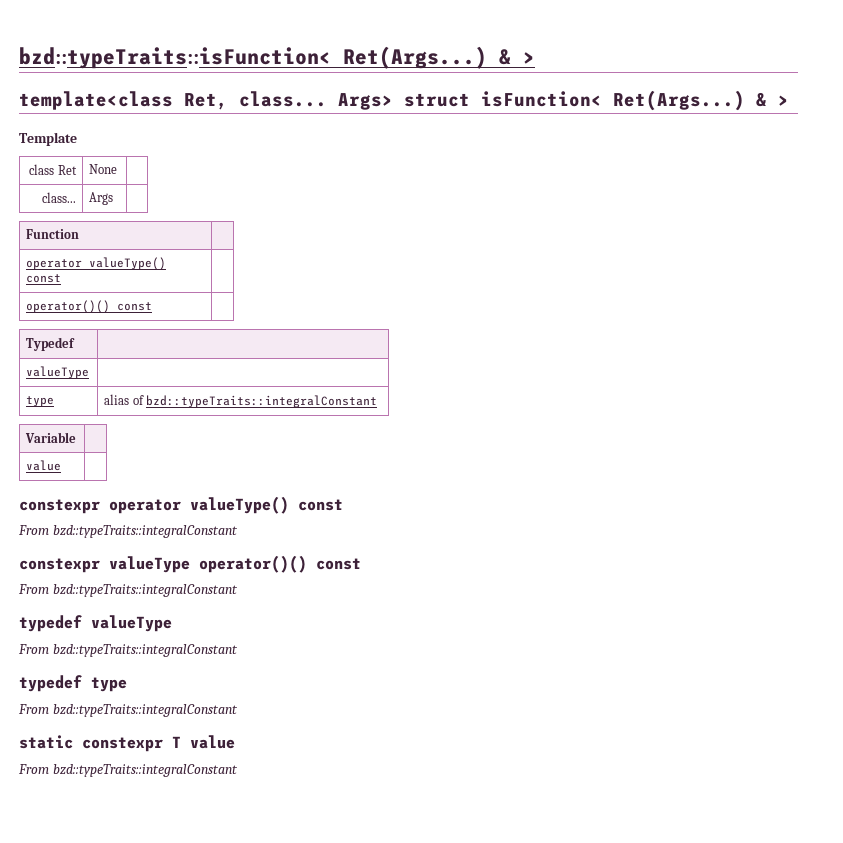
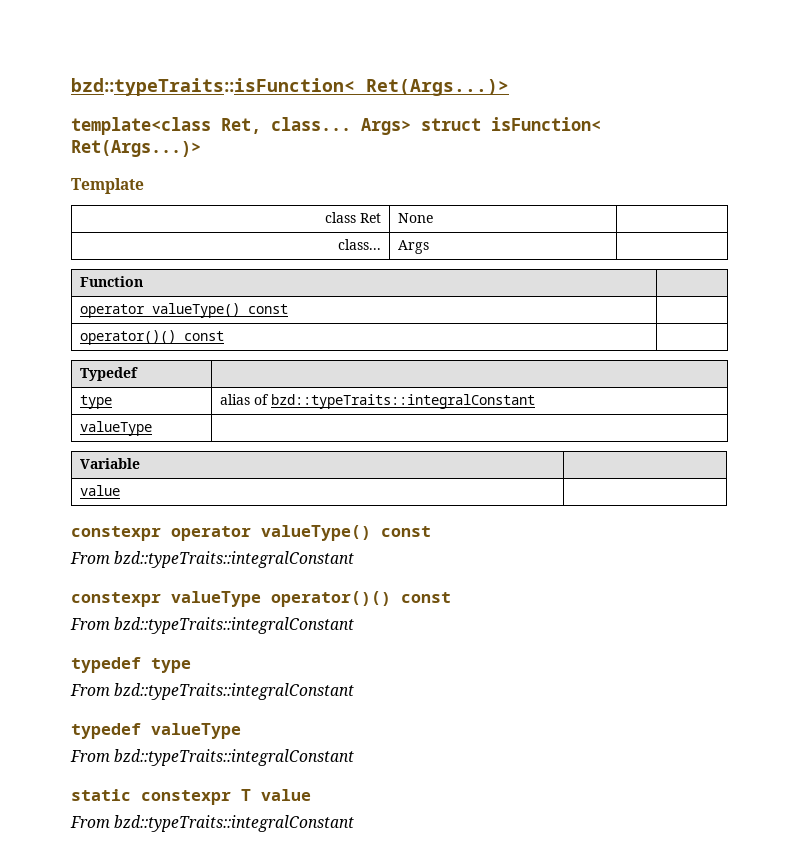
[343,46,535,69] Ret(Args...) & > -> [366,79,509,96] Ret(Args...)>
[613,90,789,111] Ret(Args...) & > -> [71,140,201,157] Ret(Args...)>
[26,366,90,379] // valueType | -> (139, 374) none
(378, 401) none -> [80,421,153,436] // valueType |
[91,615,172,632] [18,644,238,657] [19,675,127,692] valueType // From bzd::typeTraits::integralConstant // typedef type -> [151,658,191,673] [70,683,355,700] [71,723,241,739] type // From bzd::typeTraits::integralConstant // typedef valueType

